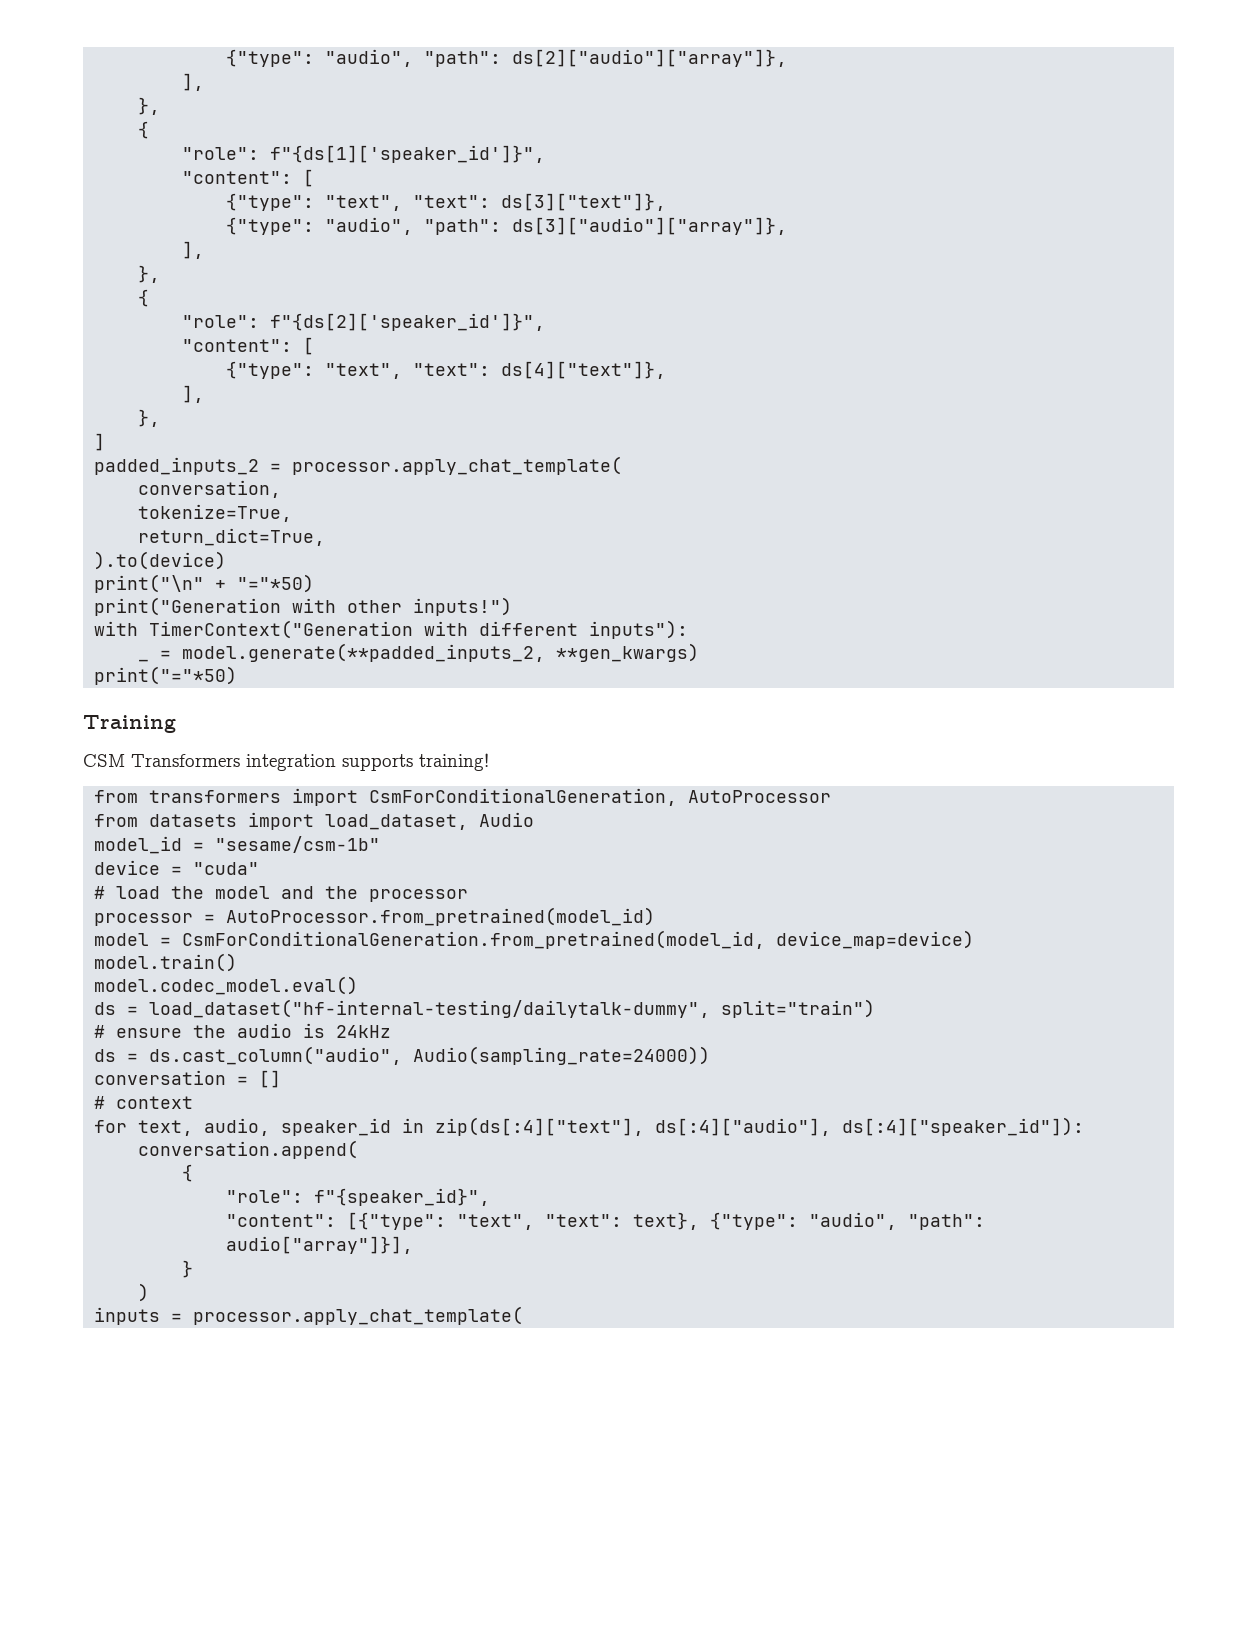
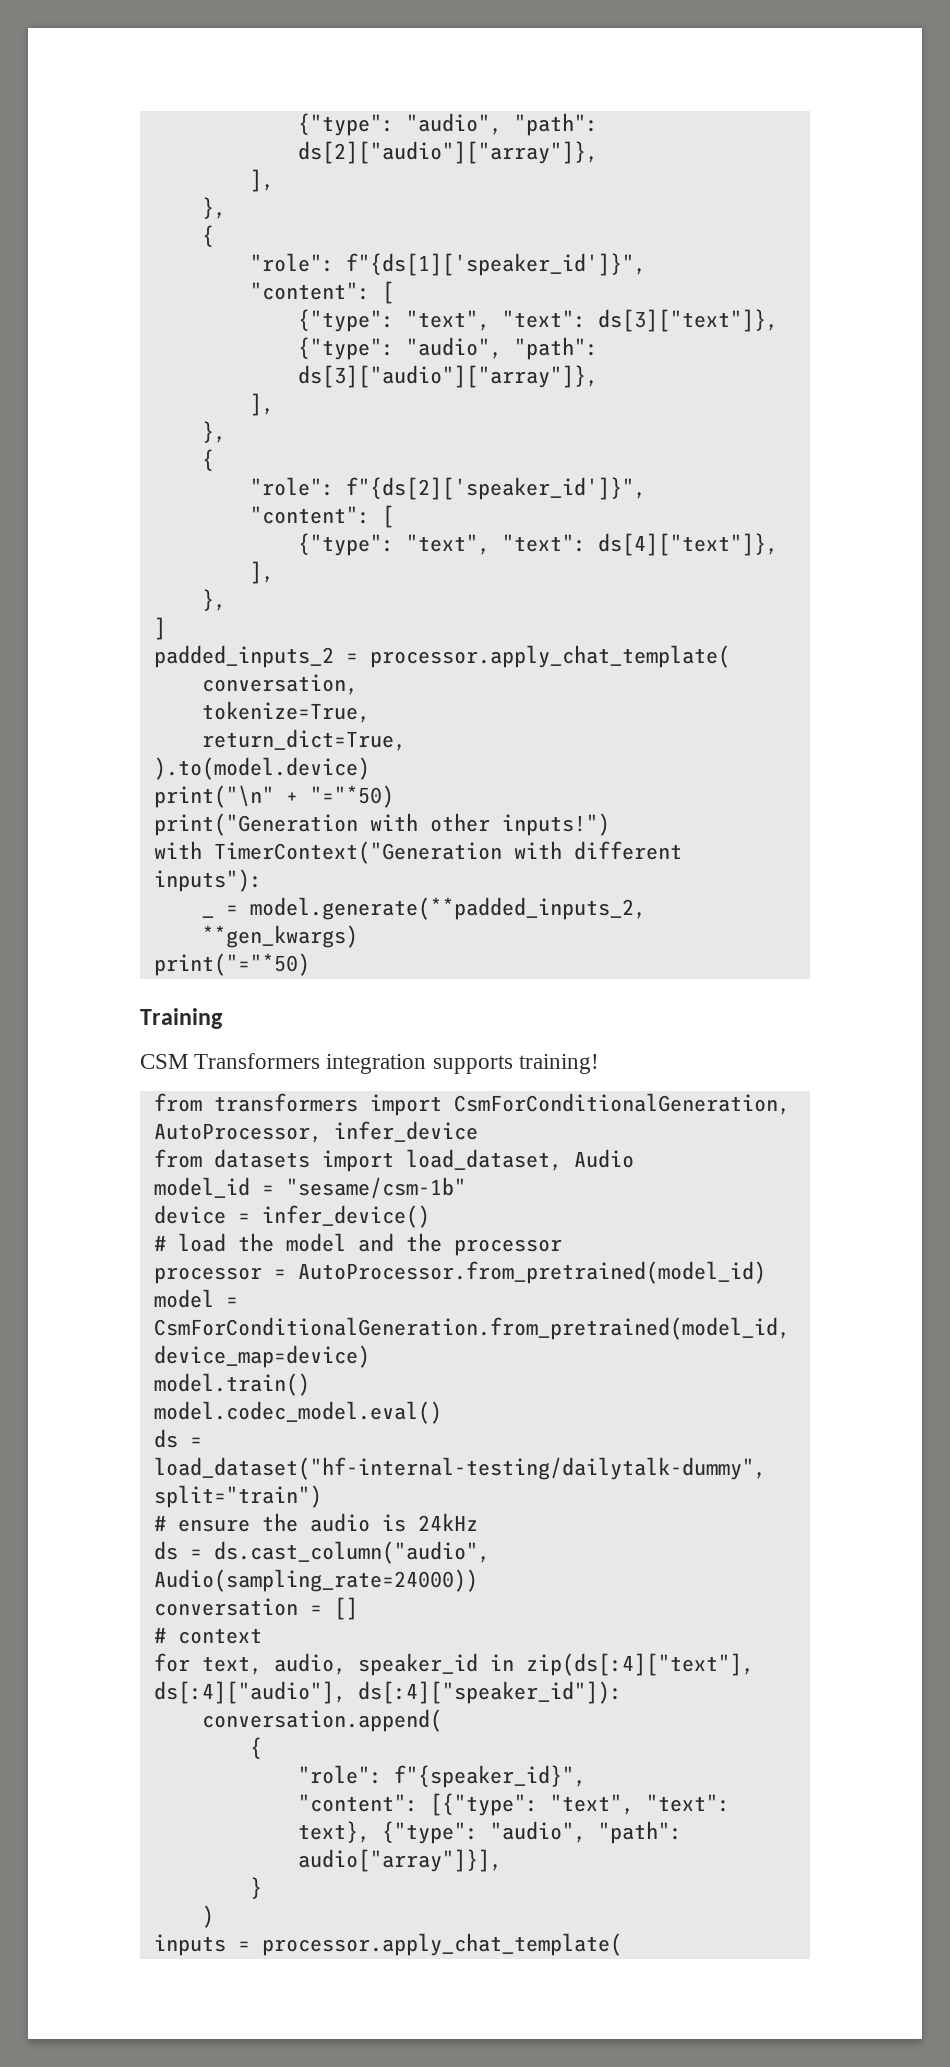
[94,551,227,570] ).to(device) -> [153,757,370,780] ).to(model.device)
[688,790,832,803] AutoProcessor -> [153,1121,478,1143] AutoProcessor, infer_device
[193,862,260,875] "cuda" -> [261,1205,430,1228] infer_device()

